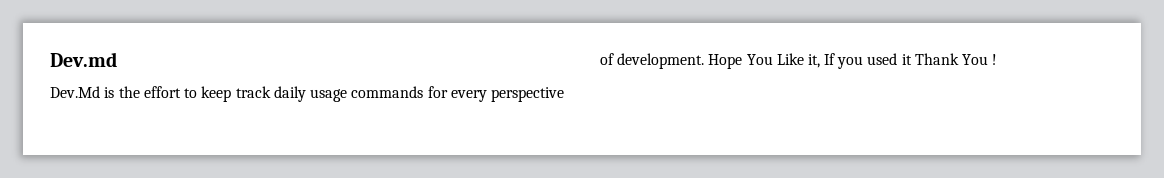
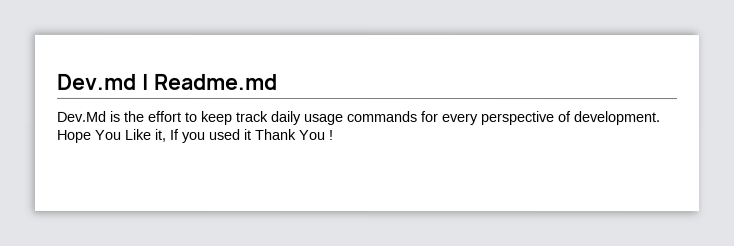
(117, 59) none -> [141,73,278,90] | Readme.md

